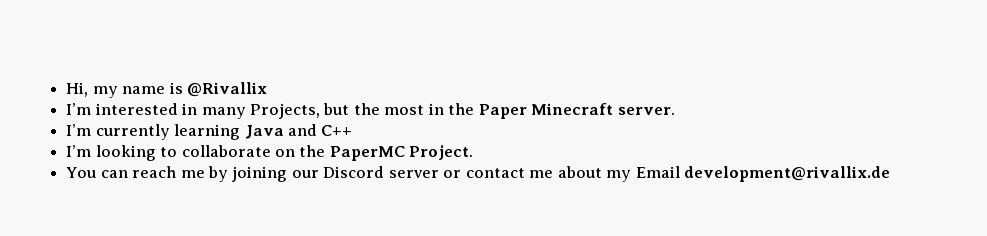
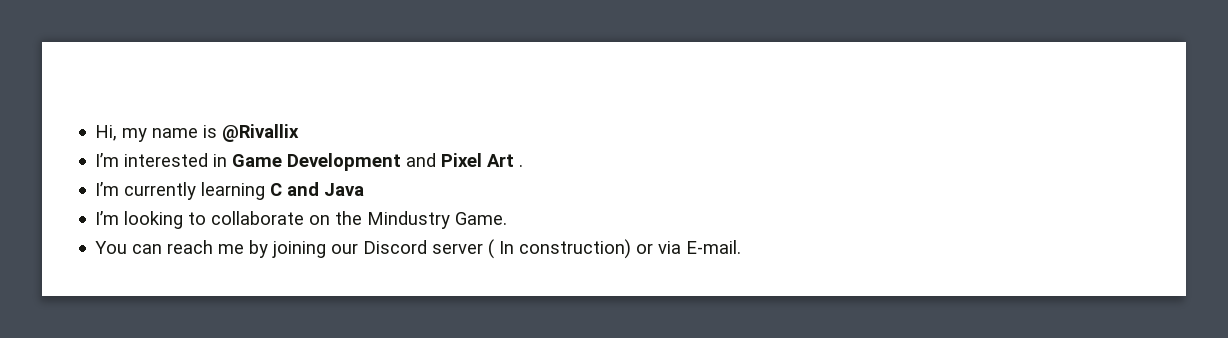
[201,103,675,119] many Projects, but the most in the Paper Minecraft server. -> [232,153,524,171] Game Development and Pixel Art .
(241, 132) none -> [270,182,320,196] C and
[287,124,353,136] and C++ -> (365, 189) none
[329,145,474,161] PaperMC Project. -> [367,211,508,229] Mindustry Game.
[443,166,890,182] or contact me about my Email development@rivallix.de -> [488,239,742,259] ( In construction) or via E-mail.

